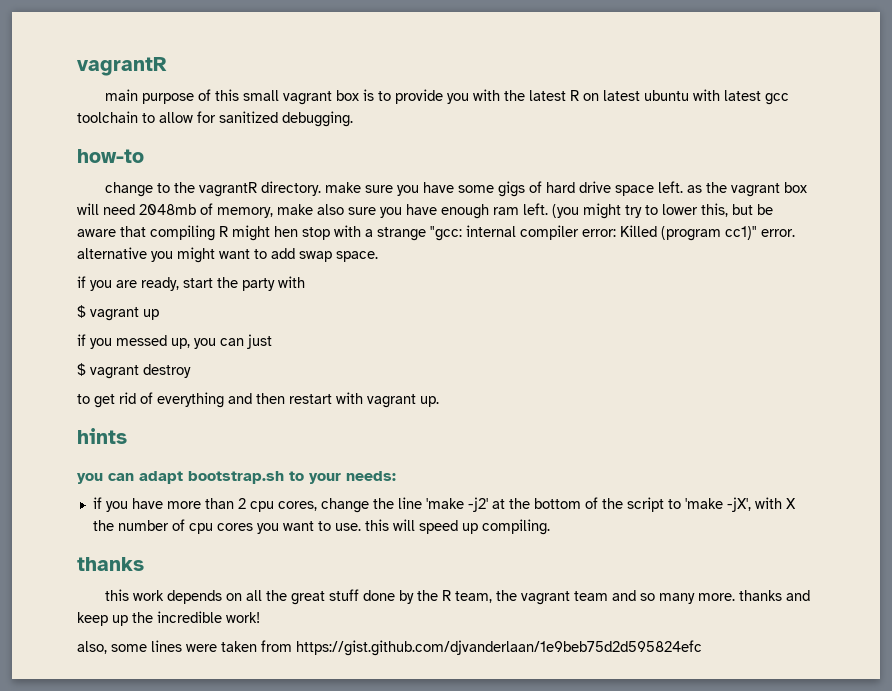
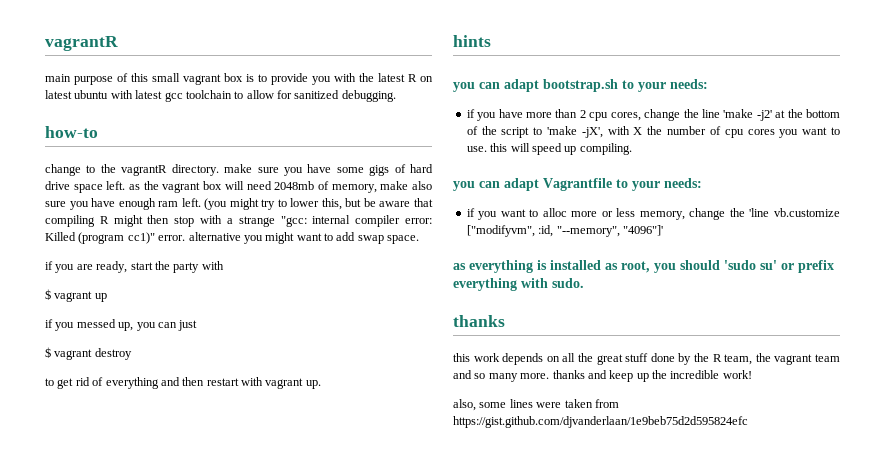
[274,226,298,237] hen -> [147,215,170,224] then
(550, 527) none -> [453,178,702,191] [466,208,840,220] [466,225,663,237] [453,260,834,273] [453,278,584,291] // you can adapt Vagrantfile to your needs: // if you want to alloc more or less memory, change the 'line vb.customize ["modifyvm", :id, "--memory", "4096"]' // as everything is installed as root, you should 'sudo su' or prefix everything with sudo.

